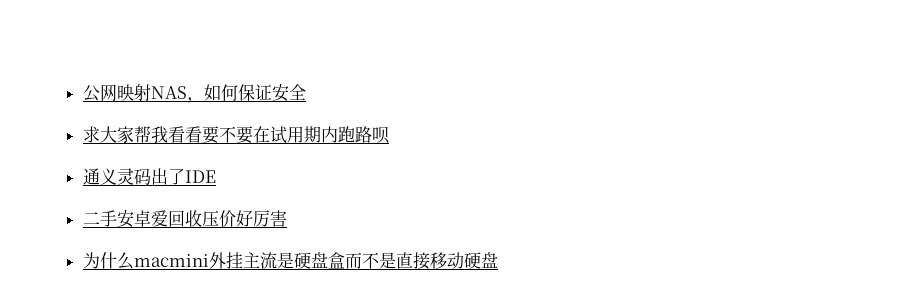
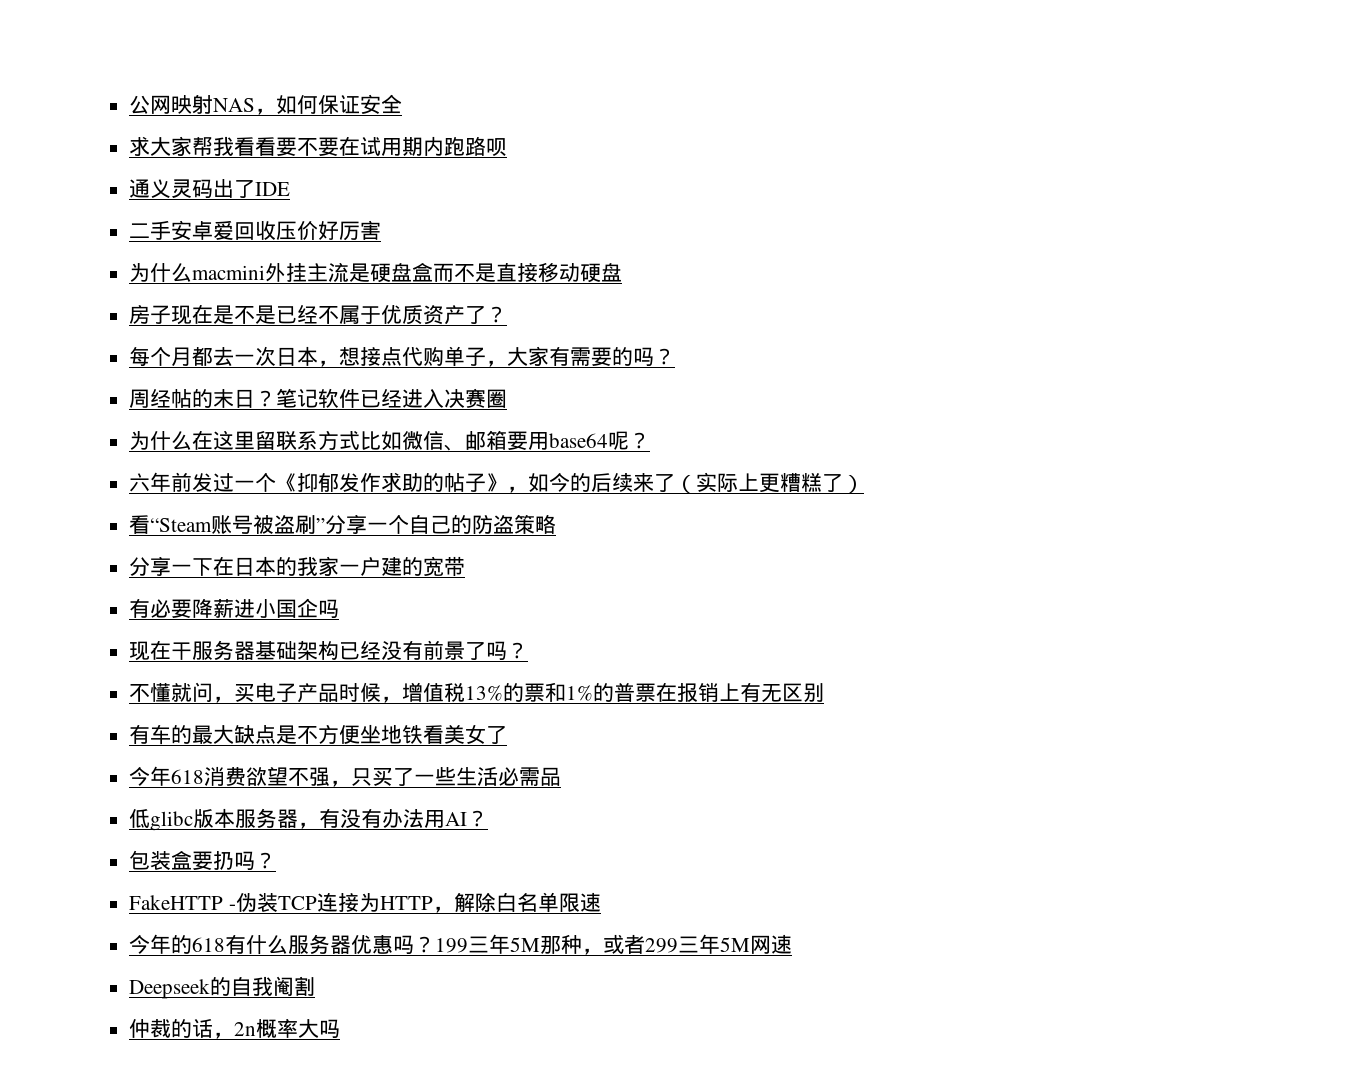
(498, 260) none -> [129,304,508,325] [129,346,676,367] [129,388,508,408] [129,430,651,451] [129,472,865,494] [129,514,557,534] [129,556,466,577] [129,598,340,618] [129,640,529,661] [129,682,825,703] [129,724,508,745] [129,766,562,787] [129,808,489,831] [129,850,277,870] [129,892,601,913] [129,934,793,955] [129,976,316,999] [129,1018,341,1039] // 房子现在是不是已经不属于优质资产了？ // 每个月都去一次日本，想接点代购单子，大家有需要的吗？ // 周经帖的末日？笔记软件已经进入决赛圈 // 为什么在这里留联系方式比如微信、邮箱要用base64呢？ // 六年前发过一个《抑郁发作求助的帖子》，如今的后续来了（实际上更糟糕了） // 看“Steam账号被盗刷”分享一个自己的防盗策略 // 分享一下在日本的我家一户建的宽带 // 有必要降薪进小国企吗 // 现在干服务器基础架构已经没有前景了吗？ // 不懂就问，买电子产品时候，增值税13%的票和1%的普票在报销上有无区别 // 有车的最大缺点是不方便坐地铁看美女了 // 今年618消费欲望不强，只买了一些生活必需品 // 低glibc版本服务器，有没有办法用AI？ // 包装盒要扔吗？ // FakeHTTP -伪装TCP连接为HTTP，解除白名单限速 // 今年的618有什么服务器优惠吗？199三年5M那种，或者299三年5M网速 // Deepseek的自我阉割 // 仲裁的话，2n概率大吗

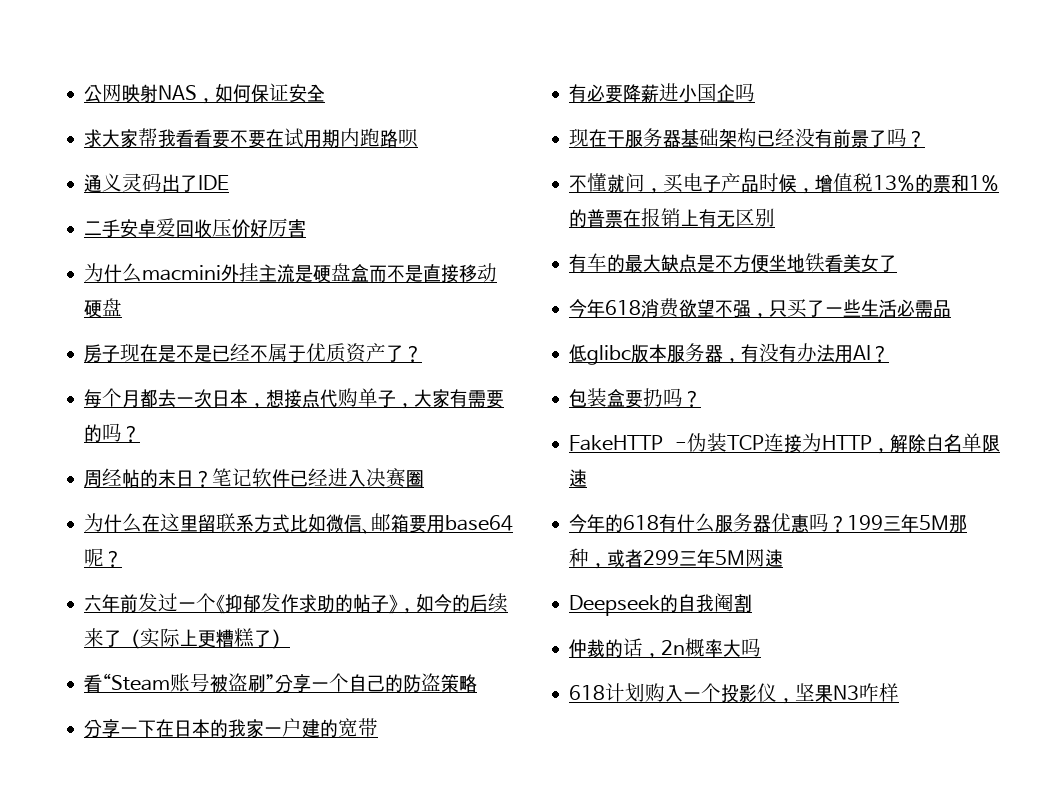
(341, 1028) none -> [569,683,900,704] // 618计划购入一个投影仪，坚果N3咋样

